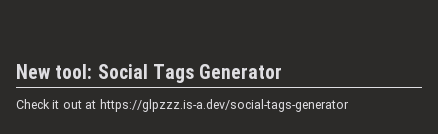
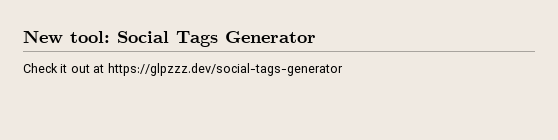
[99,99,349,112] https://glpzzz.is-a.dev/social-tags-generator -> [107,63,343,76] https://glpzzz.dev/social-tags-generator

